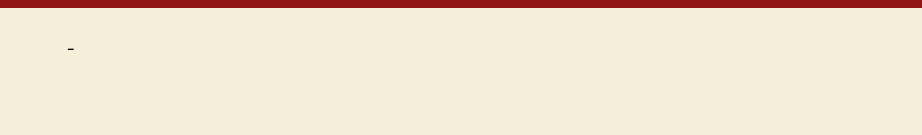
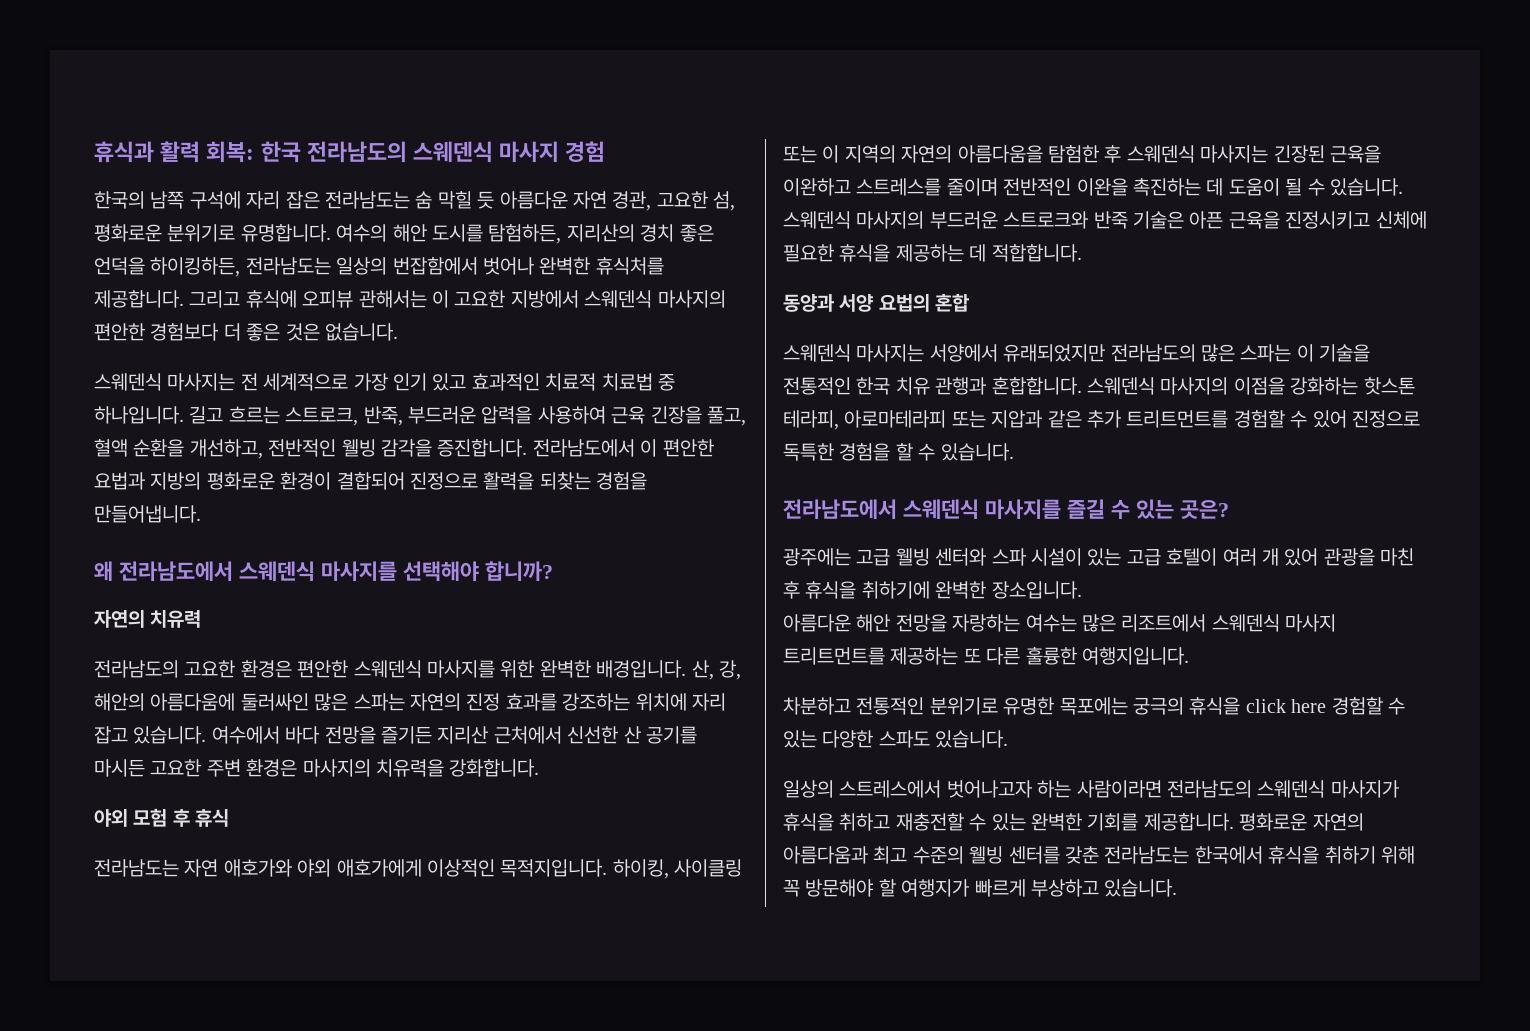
[67,48,75,55] - -> [94,141,606,163] [94,191,736,211] [94,224,714,244] [94,257,664,277] [94,290,726,308] [94,323,398,341] [94,373,675,391] [94,406,746,426] [94,439,714,459] [94,472,648,490] [94,505,201,523] [94,561,553,582] [94,610,202,628] [94,660,741,680] [94,693,726,711] [94,726,697,744] [94,759,540,777] [94,808,230,827] [94,859,743,879] [783,145,1381,163] [783,178,1403,196] [783,211,1427,229] [783,244,1082,262] [783,293,971,312] [783,344,1371,362] [783,377,1415,395] [783,410,1420,430] [783,443,1014,461] [783,499,1229,520] [783,548,1415,566] [783,581,1082,599] [783,614,1337,632] [783,646,1189,665] [783,697,1405,715] [783,730,1009,748] [783,780,1399,798] [783,813,1364,831] [783,846,1415,864] [783,879,1178,897] 휴식과 활력 회복: 한국 전라남도의 스웨덴식 마사지 경험 // 한국의 남쪽 구석에 자리 잡은 전라남도는 숨 막힐 듯 아름다운 자연 경관, 고요한 섬, 평화로운 분위기로 유명합니다. 여수의 해안 도시를 탐험하든, 지리산의 경치 좋은 언덕을 하이킹하든, 전라남도는 일상의 번잡함에서 벗어나 완벽한 휴식처를 제공합니다. 그리고 휴식에 오피뷰 관해서는 이 고요한 지방에서 스웨덴식 마사지의 편안한 경험보다 더 좋은 것은 없습니다. // 스웨덴식 마사지는 전 세계적으로 가장 인기 있고 효과적인 치료적 치료법 중 하나입니다. 길고 흐르는 스트로크, 반죽, 부드러운 압력을 사용하여 근육 긴장을 풀고, 혈액 순환을 개선하고, 전반적인 웰빙 감각을 증진합니다. 전라남도에서 이 편안한 요법과 지방의 평화로운 환경이 결합되어 진정으로 활력을 되찾는 경험을 만들어냅니다. // 왜 전라남도에서 스웨덴식 마사지를 선택해야 합니까? // 자연의 치유력 // 전라남도의 고요한 환경은 편안한 스웨덴식 마사지를 위한 완벽한 배경입니다. 산, 강, 해안의 아름다움에 둘러싸인 많은 스파는 자연의 진정 효과를 강조하는 위치에 자리 잡고 있습니다. 여수에서 바다 전망을 즐기든 지리산 근처에서 신선한 산 공기를 마시든 고요한 주변 환경은 마사지의 치유력을 강화합니다. // 야외 모험 후 휴식 // 전라남도는 자연 애호가와 야외 애호가에게 이상적인 목적지입니다. 하이킹, 사이클링 또는 이 지역의 자연의 아름다움을 탐험한 후 스웨덴식 마사지는 긴장된 근육을 이완하고 스트레스를 줄이며 전반적인 이완을 촉진하는 데 도움이 될 수 있습니다. 스웨덴식 마사지의 부드러운 스트로크와 반죽 기술은 아픈 근육을 진정시키고 신체에 필요한 휴식을 제공하는 데 적합합니다. // 동양과 서양 요법의 혼합 // 스웨덴식 마사지는 서양에서 유래되었지만 전라남도의 많은 스파는 이 기술을 전통적인 한국 치유 관행과 혼합합니다. 스웨덴식 마사지의 이점을 강화하는 핫스톤 테라피, 아로마테라피 또는 지압과 같은 추가 트리트먼트를 경험할 수 있어 진정으로 독특한 경험을 할 수 있습니다. // 전라남도에서 스웨덴식 마사지를 즐길 수 있는 곳은? // 광주에는 고급 웰빙 센터와 스파 시설이 있는 고급 호텔이 여러 개 있어 관광을 마친 후 휴식을 취하기에 완벽한 장소입니다. // 아름다운 해안 전망을 자랑하는 여수는 많은 리조트에서 스웨덴식 마사지 트리트먼트를 제공하는 또 다른 훌륭한 여행지입니다. // 차분하고 전통적인 분위기로 유명한 목포에는 궁극의 휴식을 click here 경험할 수 있는 다양한 스파도 있습니다. // 일상의 스트레스에서 벗어나고자 하는 사람이라면 전라남도의 스웨덴식 마사지가 휴식을 취하고 재충전할 수 있는 완벽한 기회를 제공합니다. 평화로운 자연의 아름다움과 최고 수준의 웰빙 센터를 갖춘 전라남도는 한국에서 휴식을 취하기 위해 꼭 방문해야 할 여행지가 빠르게 부상하고 있습니다.

